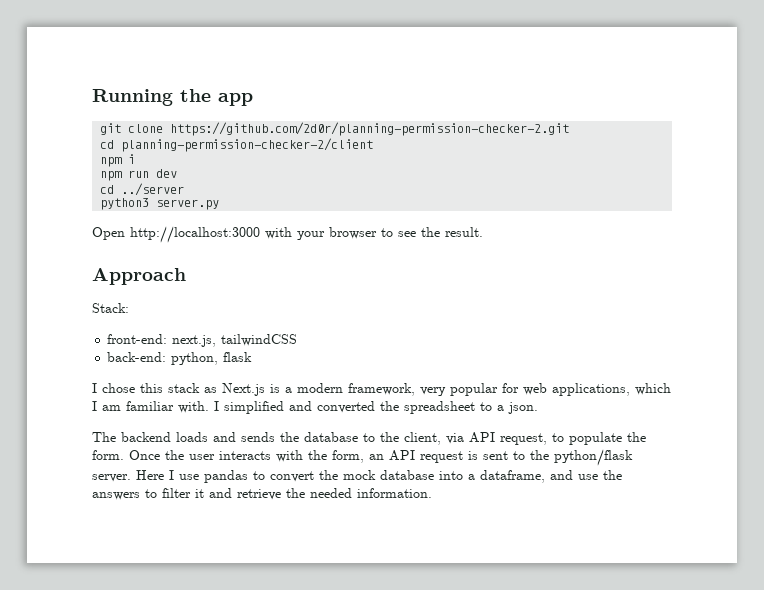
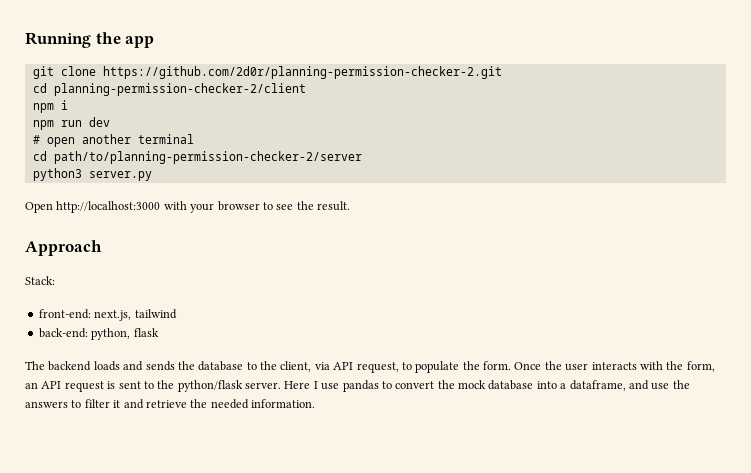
[100,183,185,196] // cd ../server -> [32,134,194,147] [32,151,362,164] // # open another terminal // cd path/to/planning-permission-checker-2/server
[221,334,298,346] tailwindCSS -> [134,309,177,319] tailwind
[92,383,671,396] [92,401,538,414] // I chose this stack as Next.js is a modern framework, very popular for web applications, which I am familiar with. I simplified and converted the spreadsheet to a json. -> (159, 332) none

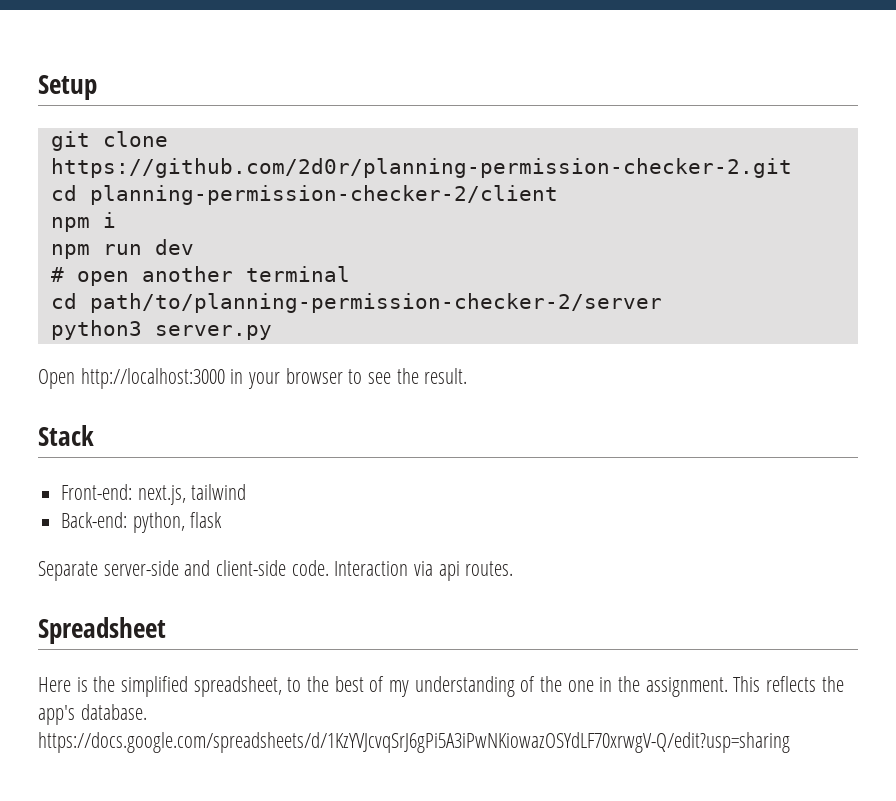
[25,32,155,48] Running the app -> [38,75,97,100] Setup
[163,201,187,210] with -> [230,369,244,384] in
[25,240,102,256] [25,276,55,285] [38,309,91,319] Approach // Stack: // front-end: -> [38,425,94,446] [61,484,133,500] Stack // Front-end:
[38,328,88,338] back-end: -> [61,512,128,528] Back-end:
[25,361,715,373] [25,380,690,392] [25,399,315,409] The backend loads and sends the database to the client, via API request, to populate the form. Once the user interacts with the form, an API request is sent to the python/flask server. Here I use pandas to convert the mock database into a dataframe, and use the answers to filter it and retrieve the needed information. -> [38,560,514,581] [38,617,166,644] [38,676,844,697] [38,704,147,725] [38,732,790,753] Separate server-side and client-side code. Interaction via api routes. // Spreadsheet // Here is the simplified spreadsheet, to the best of my understanding of the one in the assignment. This reflects the app's database. https://docs.google.com/spreadsheets/d/1KzYVJcvqSrJ6gPi5A3iPwNKiowazOSYdLF70xrwgV-Q/edit?usp=sharing

